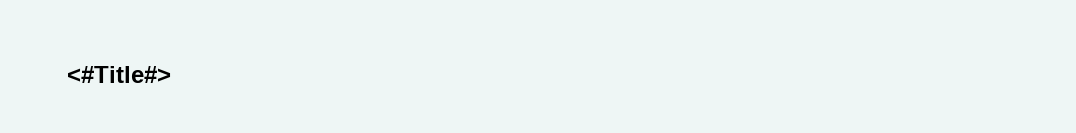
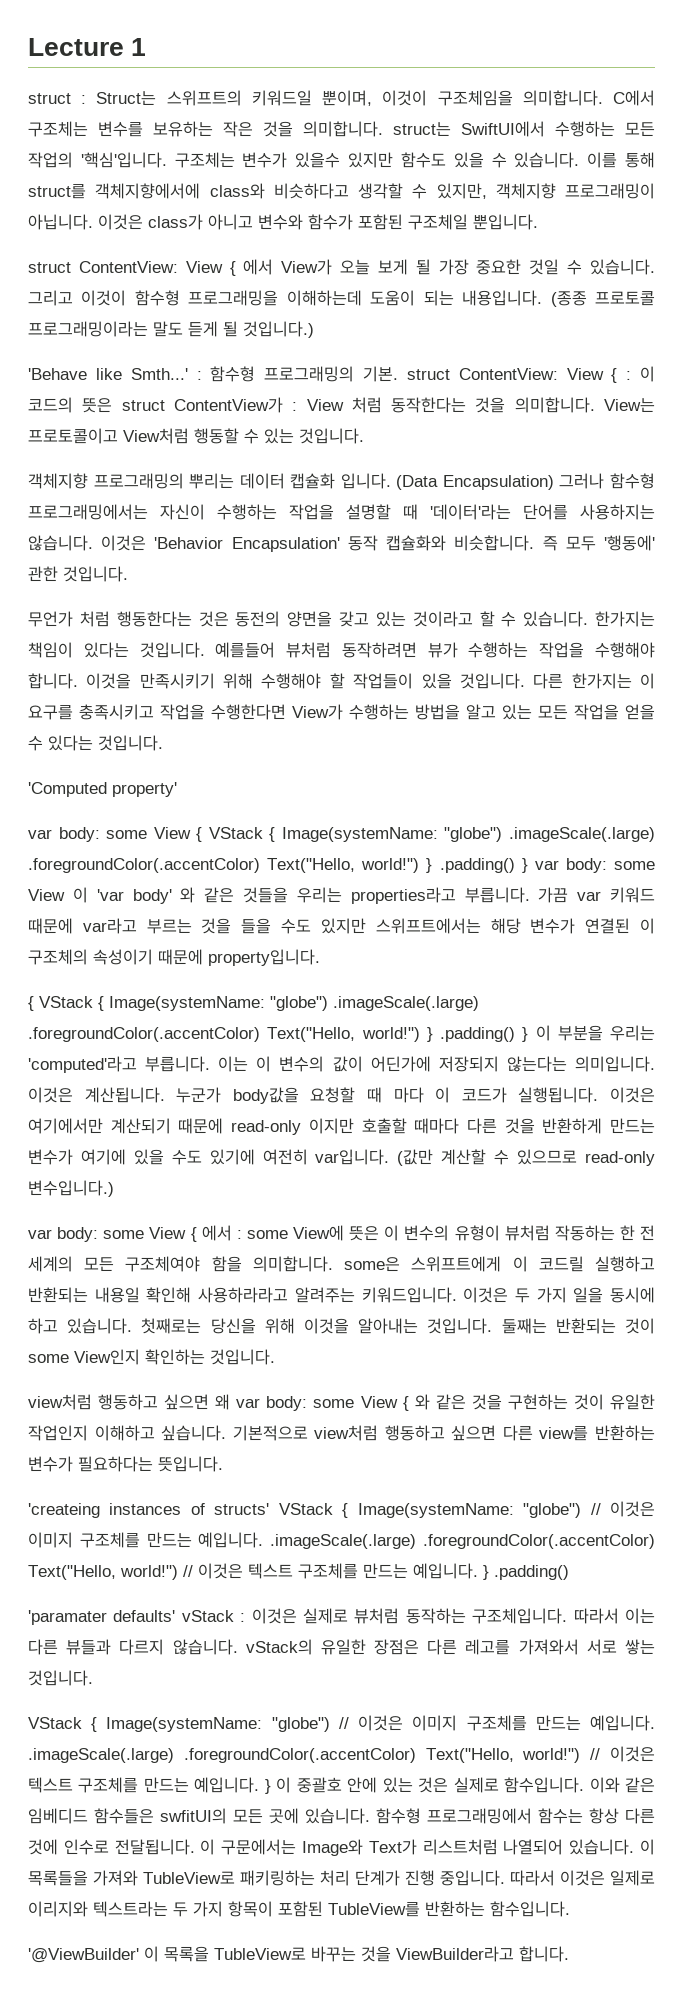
[67,66,171,83] <#Title#> -> [28,38,147,56] [28,90,655,106] [28,121,655,137] [28,152,655,168] [28,183,655,199] [28,214,538,230] [28,259,655,276] [28,290,655,307] [28,321,314,338] [28,366,656,383] [28,397,655,413] [28,428,364,444] [28,473,655,490] [28,504,655,520] [28,535,655,552] [28,566,128,582] [28,611,655,627] [28,642,655,658] [28,673,656,689] [28,704,655,720] [28,735,163,751] [28,782,177,797] [28,827,655,842] [28,858,655,873] [28,887,655,904] [28,918,655,934] [28,949,320,966] [28,996,479,1011] [28,1025,655,1042] [28,1056,655,1073] [28,1087,656,1104] [28,1118,655,1135] [28,1149,656,1166] [28,1180,114,1197] [28,1225,655,1242] [28,1256,655,1272] [28,1287,655,1303] [28,1318,655,1334] [28,1349,275,1365] [28,1394,655,1411] [28,1425,655,1441] [28,1456,223,1472] [28,1501,656,1518] [28,1532,655,1549] [28,1563,569,1580] [28,1608,655,1625] [28,1639,655,1655] [28,1670,93,1686] [28,1715,655,1732] [28,1746,655,1763] [28,1777,655,1794] [28,1808,655,1824] [28,1839,655,1856] [28,1870,655,1886] [28,1901,570,1917] [28,1946,569,1963] Lecture 1 // struct : Struct는 스위프트의 키워드일 뿐이며, 이것이 구조체임을 의미합니다. C에서 구조체는 변수를 보유하는 작은 것을 의미합니다. struct는 SwiftUI에서 수행하는 모든 작업의 '핵심'입니다. 구조체는 변수가 있을수 있지만 함수도 있을 수 있습니다. 이를 통해 struct를 객체지향에서에 class와 비슷하다고 생각할 수 있지만, 객체지향 프로그래밍이 아닙니다. 이것은 class가 아니고 변수와 함수가 포함된 구조체일 뿐입니다. // struct ContentView: View { 에서 View가 오늘 보게 될 가장 중요한 것일 수 있습니다. 그리고 이것이 함수형 프로그래밍을 이해하는데 도움이 되는 내용입니다. (종종 프로토콜 프로그래밍이라는 말도 듣게 될 것입니다.) // 'Behave like Smth...' : 함수형 프로그래밍의 기본. struct ContentView: View { : 이 코드의 뜻은 struct ContentView가 : View 처럼 동작한다는 것을 의미합니다. View는 프로토콜이고 View처럼 행동할 수 있는 것입니다. // 객체지향 프로그래밍의 뿌리는 데이터 캡슐화 입니다. (Data Encapsulation) 그러나 함수형 프로그래밍에서는 자신이 수행하는 작업을 설명할 때 '데이터'라는 단어를 사용하지는 않습니다. 이것은 'Behavior Encapsulation' 동작 캡슐화와 비슷합니다. 즉 모두 '행동에' 관한 것입니다. // 무언가 처럼 행동한다는 것은 동전의 양면을 갖고 있는 것이라고 할 수 있습니다. 한가지는 책임이 있다는 것입니다. 예를들어 뷰처럼 동작하려면 뷰가 수행하는 작업을 수행해야 합니다. 이것을 만족시키기 위해 수행해야 할 작업들이 있을 것입니다. 다른 한가지는 이 요구를 충족시키고 작업을 수행한다면 View가 수행하는 방법을 알고 있는 모든 작업을 얻을 수 있다는 것입니다. // 'Computed property' // var body: some View { VStack { Image(systemName: "globe") .imageScale(.large) .foregroundColor(.accentColor) Text("Hello, world!") } .padding() } var body: some View 이 'var body' 와 같은 것들을 우리는 properties라고 부릅니다. 가끔 var 키워드 때문에 var라고 부르는 것을 들을 수도 있지만 스위프트에서는 해당 변수가 연결된 이 구조체의 속성이기 때문에 property입니다. // { VStack { Image(systemName: "globe") .imageScale(.large) .foregroundColor(.accentColor) Text("Hello, world!") } .padding() } 이 부분을 우리는 'computed'라고 부릅니다. 이는 이 변수의 값이 어딘가에 저장되지 않는다는 의미입니다. 이것은 계산됩니다. 누군가 body값을 요청할 때 마다 이 코드가 실행됩니다. 이것은 여기에서만 계산되기 때문에 read-only 이지만 호출할 때마다 다른 것을 반환하게 만드는 변수가 여기에 있을 수도 있기에 여전히 var입니다. (값만 계산할 수 있으므로 read-only 변수입니다.) // var body: some View { 에서 : some View에 뜻은 이 변수의 유형이 뷰처럼 작동하는 한 전 세계의 모든 구조체여야 함을 의미합니다. some은 스위프트에게 이 코드릴 실행하고 반환되는 내용일 확인해 사용하라라고 알려주는 키워드입니다. 이것은 두 가지 일을 동시에 하고 있습니다. 첫째로는 당신을 위해 이것을 알아내는 것입니다. 둘째는 반환되는 것이 some View인지 확인하는 것입니다. // view처럼 행동하고 싶으면 왜 var body: some View { 와 같은 것을 구현하는 것이 유일한 작업인지 이해하고 싶습니다. 기본적으로 view처럼 행동하고 싶으면 다른 view를 반환하는 변수가 필요하다는 뜻입니다. // 'createing instances of structs' VStack { Image(systemName: "globe") // 이것은 이미지 구조체를 만드는 예입니다. .imageScale(.large) .foregroundColor(.accentColor) Text("Hello, world!") // 이것은 텍스트 구조체를 만드는 예입니다. } .padding() // 'paramater defaults' vStack : 이것은 실제로 뷰처럼 동작하는 구조체입니다. 따라서 이는 다른 뷰들과 다르지 않습니다. vStack의 유일한 장점은 다른 레고를 가져와서 서로 쌓는 것입니다. // VStack { Image(systemName: "globe") // 이것은 이미지 구조체를 만드는 예입니다. .imageScale(.large) .foregroundColor(.accentColor) Text("Hello, world!") // 이것은 텍스트 구조체를 만드는 예입니다. } 이 중괄호 안에 있는 것은 실제로 함수입니다. 이와 같은 임베디드 함수들은 swfitUI의 모든 곳에 있습니다. 함수형 프로그래밍에서 함수는 항상 다른 것에 인수로 전달됩니다. 이 구문에서는 Image와 Text가 리스트처럼 나열되어 있습니다. 이 목록들을 가져와 TubleView로 패키링하는 처리 단계가 진행 중입니다. 따라서 이것은 일제로 이리지와 텍스트라는 두 가지 항목이 포함된 TubleView를 반환하는 함수입니다. // '@ViewBuilder' 이 목록을 TubleView로 바꾸는 것을 ViewBuilder라고 합니다.

